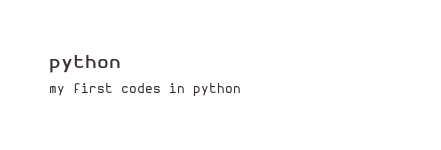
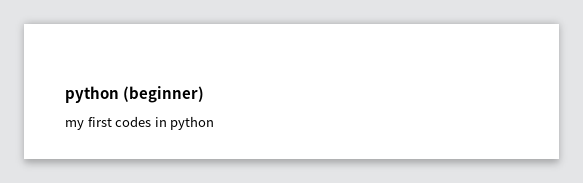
[49,55,121,73] python -> [65,86,205,103] python (beginner)

